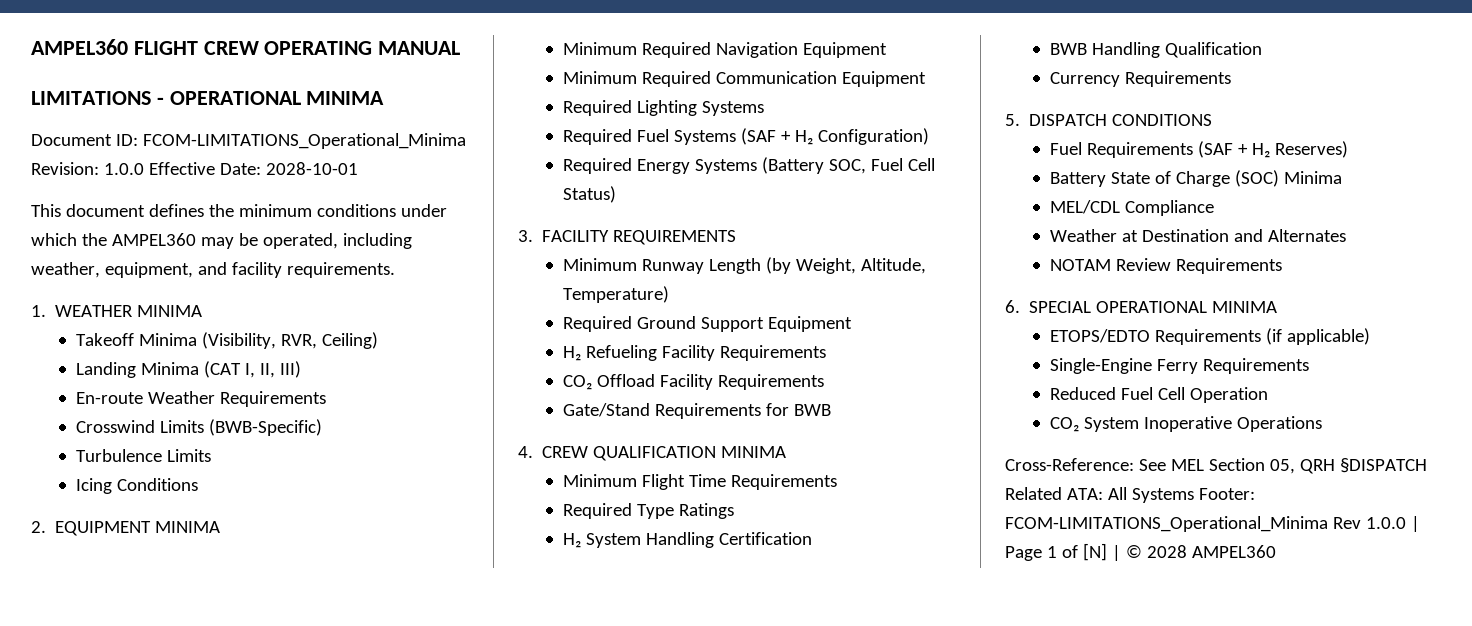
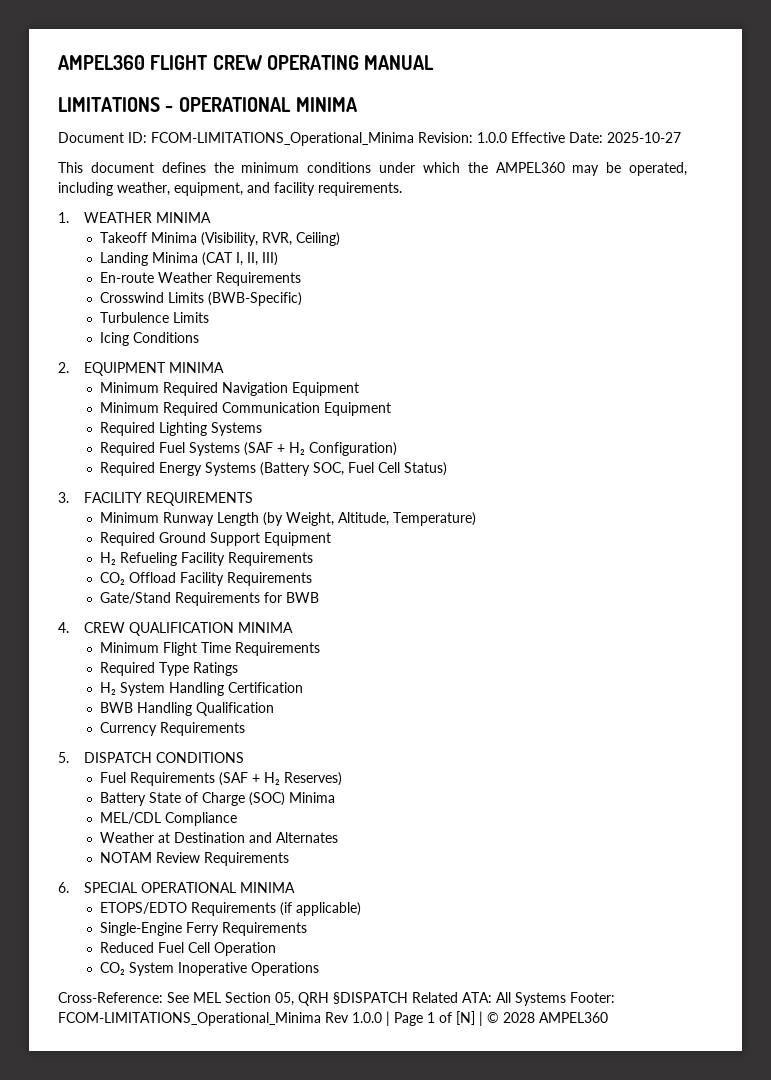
[265,162,358,175] 2028-10-01 -> [607,132,681,143] 2025-10-27

